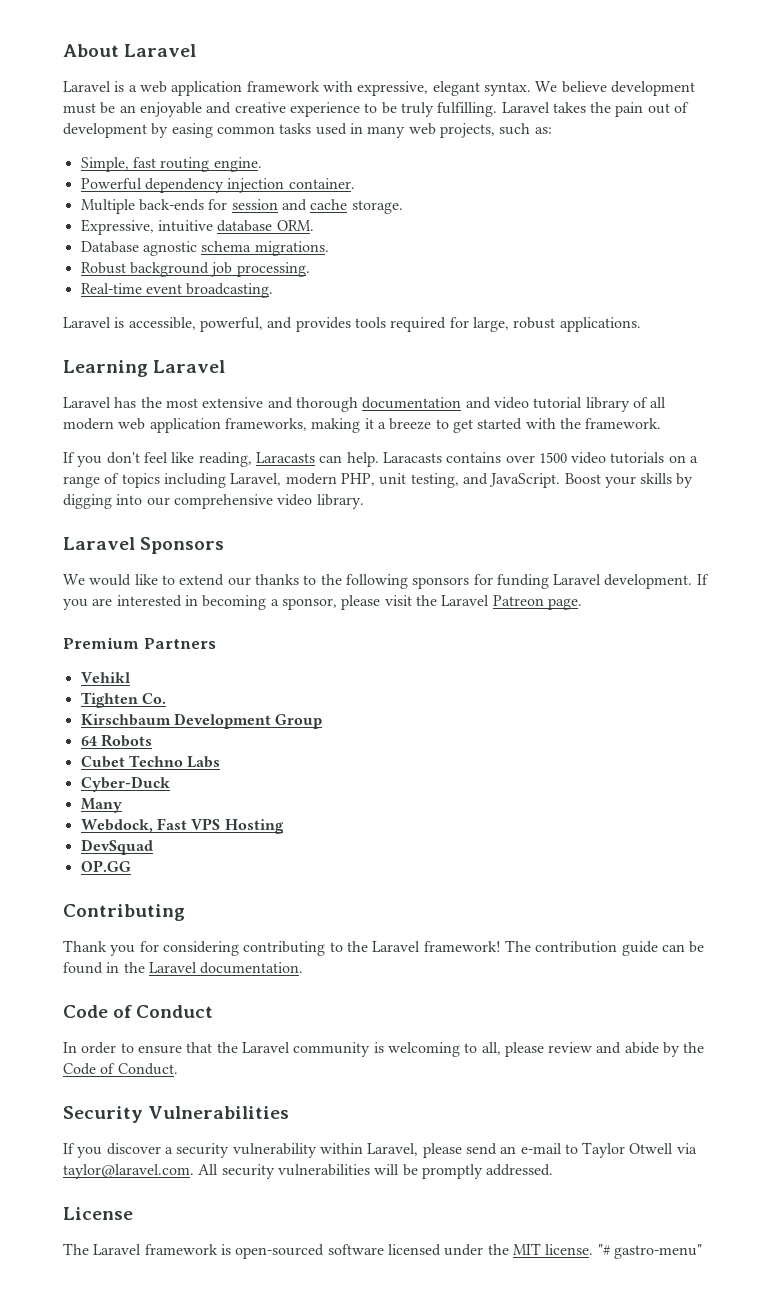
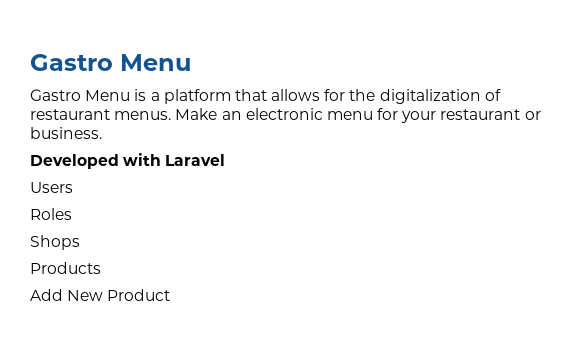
[63,44,197,57] [63,81,695,96] [63,102,690,117] [63,123,552,138] [80,157,262,172] [80,178,355,193] [80,199,403,214] [80,219,314,235] [80,241,329,256] [80,262,310,277] [80,283,274,298] [63,317,641,332] [63,360,226,377] [63,397,667,412] [63,418,662,433] [63,452,699,467] [63,473,694,488] [63,494,364,509] [63,537,225,554] [63,574,709,589] [63,595,582,610] [63,637,216,649] [80,672,130,683] [80,692,166,708] [80,713,323,729] [80,734,152,747] [80,755,221,768] [80,776,170,792] [80,798,122,813] [80,818,284,834] [80,839,153,855] [80,860,131,872] [63,904,185,921] [63,940,705,956] [63,962,304,974] [63,1005,214,1018] [63,1042,705,1057] [63,1063,178,1075] [63,1106,290,1123] [63,1142,697,1158] [63,1164,554,1179] [63,1207,133,1220] [63,1243,702,1259] About Laravel // Laravel is a web application framework with expressive, elegant syntax. We believe development must be an enjoyable and creative experience to be truly fulfilling. Laravel takes the pain out of development by easing common tasks used in many web projects, such as: // Simple, fast routing engine. // Powerful dependency injection container. // Multiple back-ends for session and cache storage. // Expressive, intuitive database ORM. // Database agnostic schema migrations. // Robust background job processing. // Real-time event broadcasting. // Laravel is accessible, powerful, and provides tools required for large, robust applications. // Learning Laravel // Laravel has the most extensive and thorough documentation and video tutorial library of all modern web application frameworks, making it a breeze to get started with the framework. // If you don't feel like reading, Laracasts can help. Laracasts contains over 1500 video tutorials on a range of topics including Laravel, modern PHP, unit testing, and JavaScript. Boost your skills by digging into our comprehensive video library. // Laravel Sponsors // We would like to extend our thanks to the following sponsors for funding Laravel development. If you are interested in becoming a sponsor, please visit the Laravel Patreon page. // Premium Partners // Vehikl // Tighten Co. // Kirschbaum Development Group // 64 Robots // Cubet Techno Labs // Cyber-Duck // Many // Webdock, Fast VPS Hosting // DevSquad // OP.GG // Contributing // Thank you for considering contributing to the Laravel framework! The contribution guide can be found in the Laravel documentation. // Code of Conduct // In order to ensure that the Laravel community is welcoming to all, please review and abide by the Code of Conduct. // Security Vulnerabilities // If you discover a security vulnerability within Laravel, please send an e-mail to Taylor Otwell via taylor@laravel.com. All security vulnerabilities will be promptly addressed. // License // The Laravel framework is open-sourced software licensed under the MIT license. "# gastro-menu" -> [30,54,191,71] [30,89,501,104] [30,108,541,123] [30,127,102,139] [30,153,226,169] [30,182,73,193] [30,208,72,220] [30,235,80,250] [30,262,101,274] [30,289,171,301] Gastro Menu // Gastro Menu is a platform that allows for the digitalization of restaurant menus. Make an electronic menu for your restaurant or business. // Developed with Laravel // Users // Roles // Shops // Products // Add New Product

